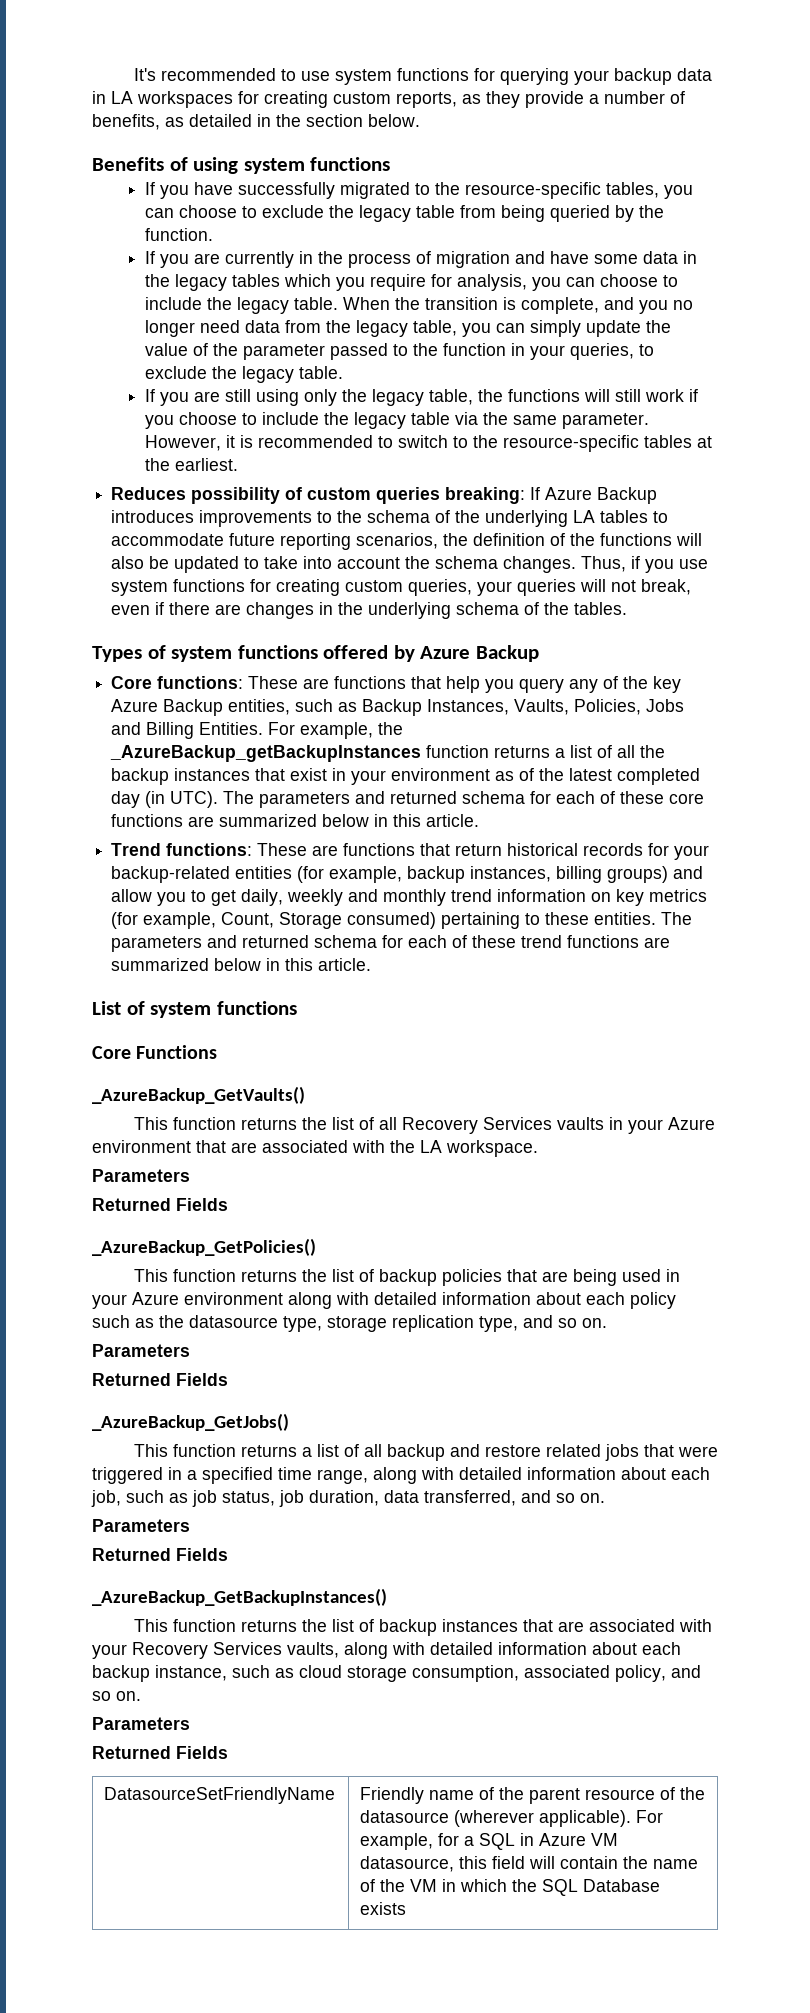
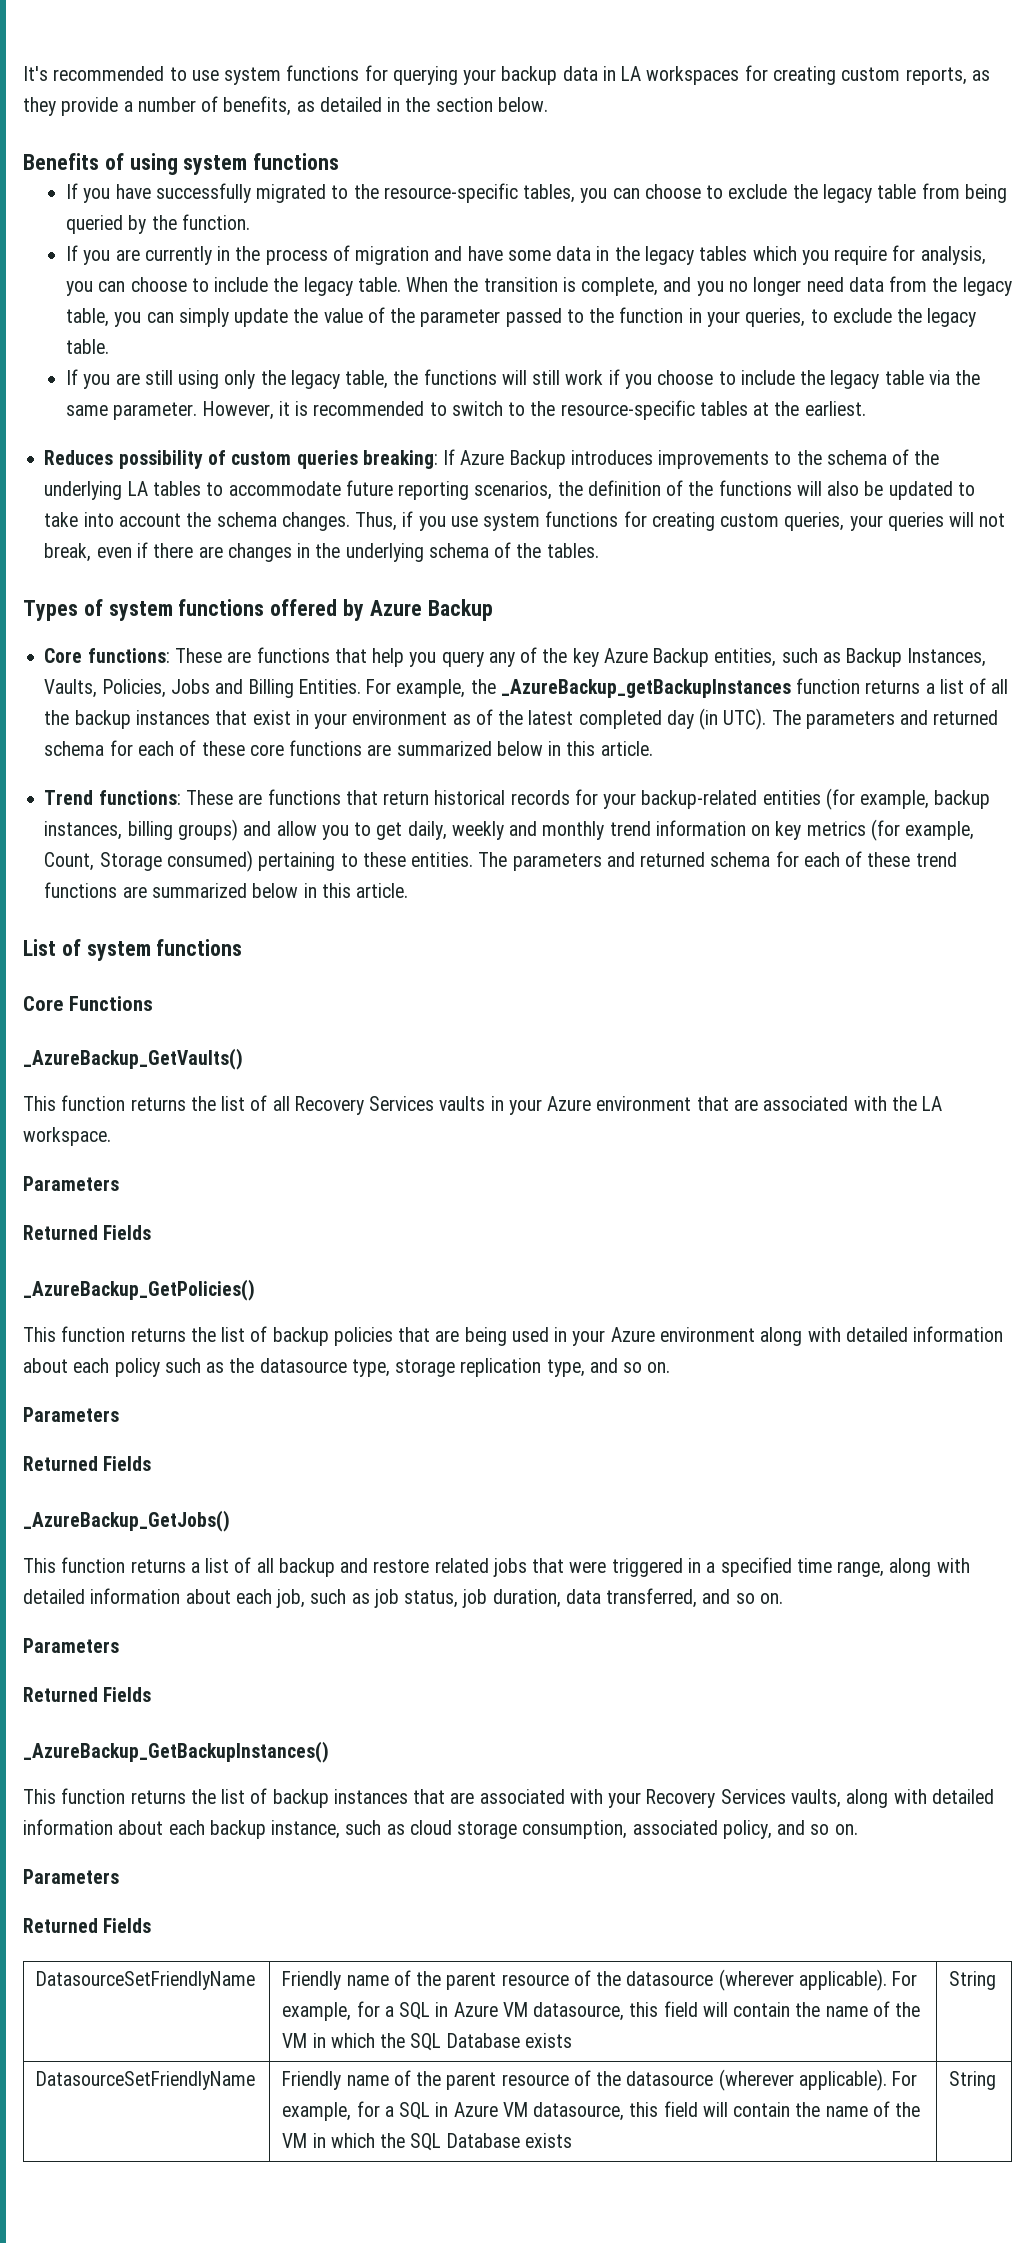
(407, 1908) none -> [949,1971,997,1990] [36,2071,256,2090] [282,2069,918,2091] [282,2101,921,2121] [282,2133,572,2151] [949,2071,997,2090] | String // DatasourceSetFriendlyName | Friendly name of the parent resource of the datasource (wherever applicable). For example, for a SQL in Azure VM datasource, this field will contain the name of the VM in which the SQL Database exists | String

